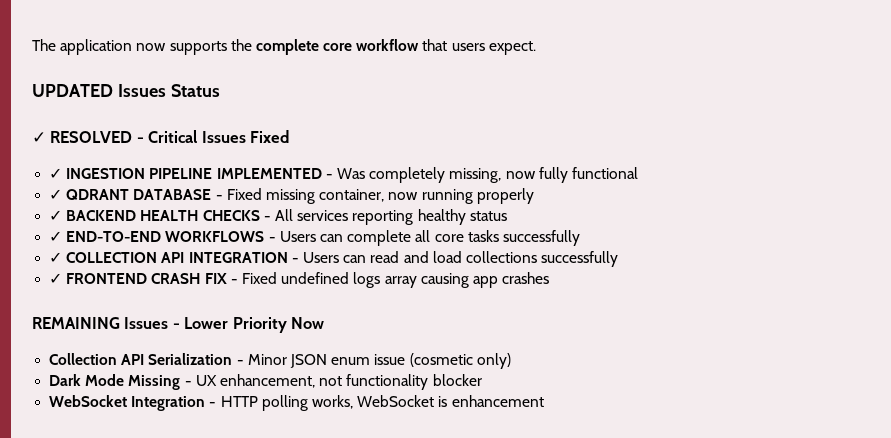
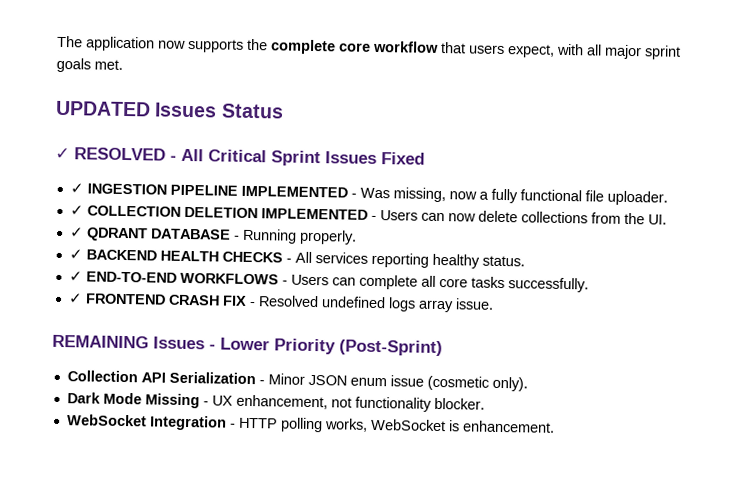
[488,41,536,55] expect. -> [507,43,681,60] [56,57,123,73] expect, with all major sprint goals met.
[148,130,198,143] Critical -> [181,148,321,167] All Critical Sprint
[369,167,446,183] completely -> (390, 193) none
(536, 175) none -> [478,191,489,200] a
[49,188,534,204] // ✓ QDRANT DATABASE - Fixed missing container, now running properly -> [584,190,668,206] [69,205,667,225] [69,227,357,245] file uploader. // ✓ COLLECTION DELETION IMPLEMENTED - Users can now delete collections from the UI. // ✓ QDRANT DATABASE - Running properly.
[469,211,507,221] status -> [481,255,525,267] status.
[502,230,580,246] [49,251,619,267] successfully // ✓ COLLECTION API INTEGRATION - Users can read and load collections successfully -> [507,277,589,293] successfully.
[241,272,277,284] Fixed -> [257,295,319,308] Resolved
[420,272,550,288] causing app crashes -> [454,298,494,310] issue.
[291,317,325,329] Now -> [339,339,443,357] (Post-Sprint)
[476,353,511,369] only) -> [491,376,528,392] only).
[432,374,482,386] blocker -> [433,397,485,410] blocker.
[451,395,544,407] enhancement -> [462,420,555,433] enhancement.

